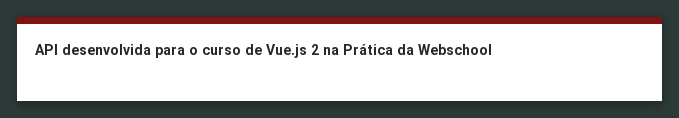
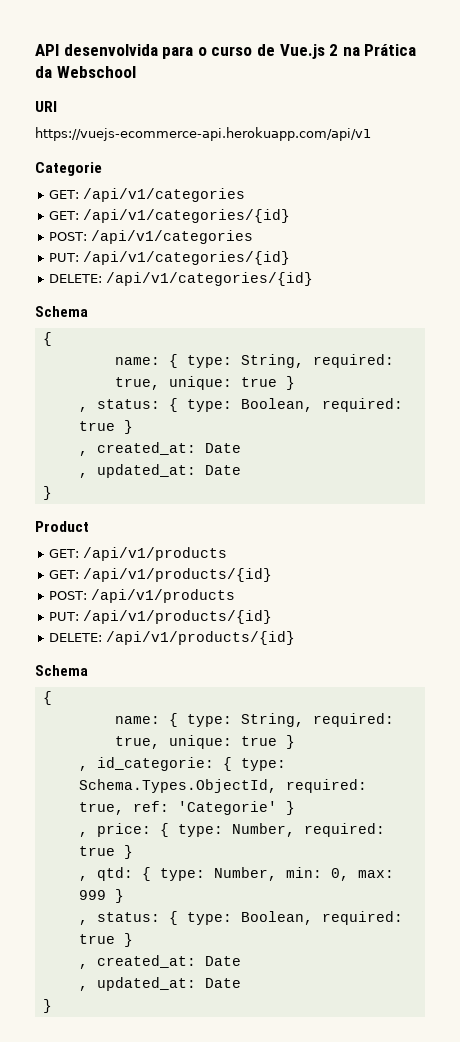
(492, 49) none -> [35,101,57,112] [35,127,371,141] [35,162,102,176] [49,188,246,202] [49,209,291,223] [49,230,254,244] [49,251,291,265] [49,272,314,286] [35,306,88,317] [42,332,52,346] [114,354,394,368] [114,376,295,390] [78,398,403,412] [78,420,133,434] [78,442,241,456] [78,464,241,478] [42,486,52,500] [35,521,89,532] [49,547,228,561] [49,568,273,582] [49,589,236,603] [49,610,273,624] [49,631,296,645] [35,665,88,676] [42,691,52,705] [114,713,394,727] [114,735,295,749] [78,757,286,771] [78,779,367,793] [78,801,295,815] [78,823,385,837] [78,845,133,859] [78,867,394,881] [78,889,124,903] [78,911,403,925] [78,933,133,947] [78,955,241,969] [78,977,241,991] [42,999,52,1013] // URI // https://vuejs-ecommerce-api.herokuapp.com/api/v1 // Categorie // GET: /api/v1/categories // GET: /api/v1/categories/{id} // POST: /api/v1/categories // PUT: /api/v1/categories/{id} // DELETE: /api/v1/categories/{id} // Schema // { // name: { type: String, required: true, unique: true } // , status: { type: Boolean, required: true } // , created_at: Date // , updated_at: Date // } // Product // GET: /api/v1/products // GET: /api/v1/products/{id} // POST: /api/v1/products // PUT: /api/v1/products/{id} // DELETE: /api/v1/products/{id} // Schema // { // name: { type: String, required: true, unique: true } // , id_categorie: { type: Schema.Types.ObjectId, required: true, ref: 'Categorie' } // , price: { type: Number, required: true } // , qtd: { type: Number, min: 0, max: 999 } // , status: { type: Boolean, required: true } // , created_at: Date // , updated_at: Date // }

